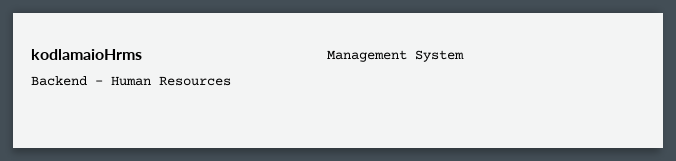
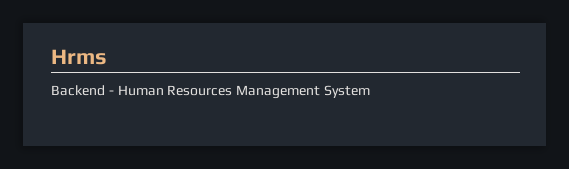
[31,49,142,60] kodlamaioHrms -> [51,49,107,65] Hrms

